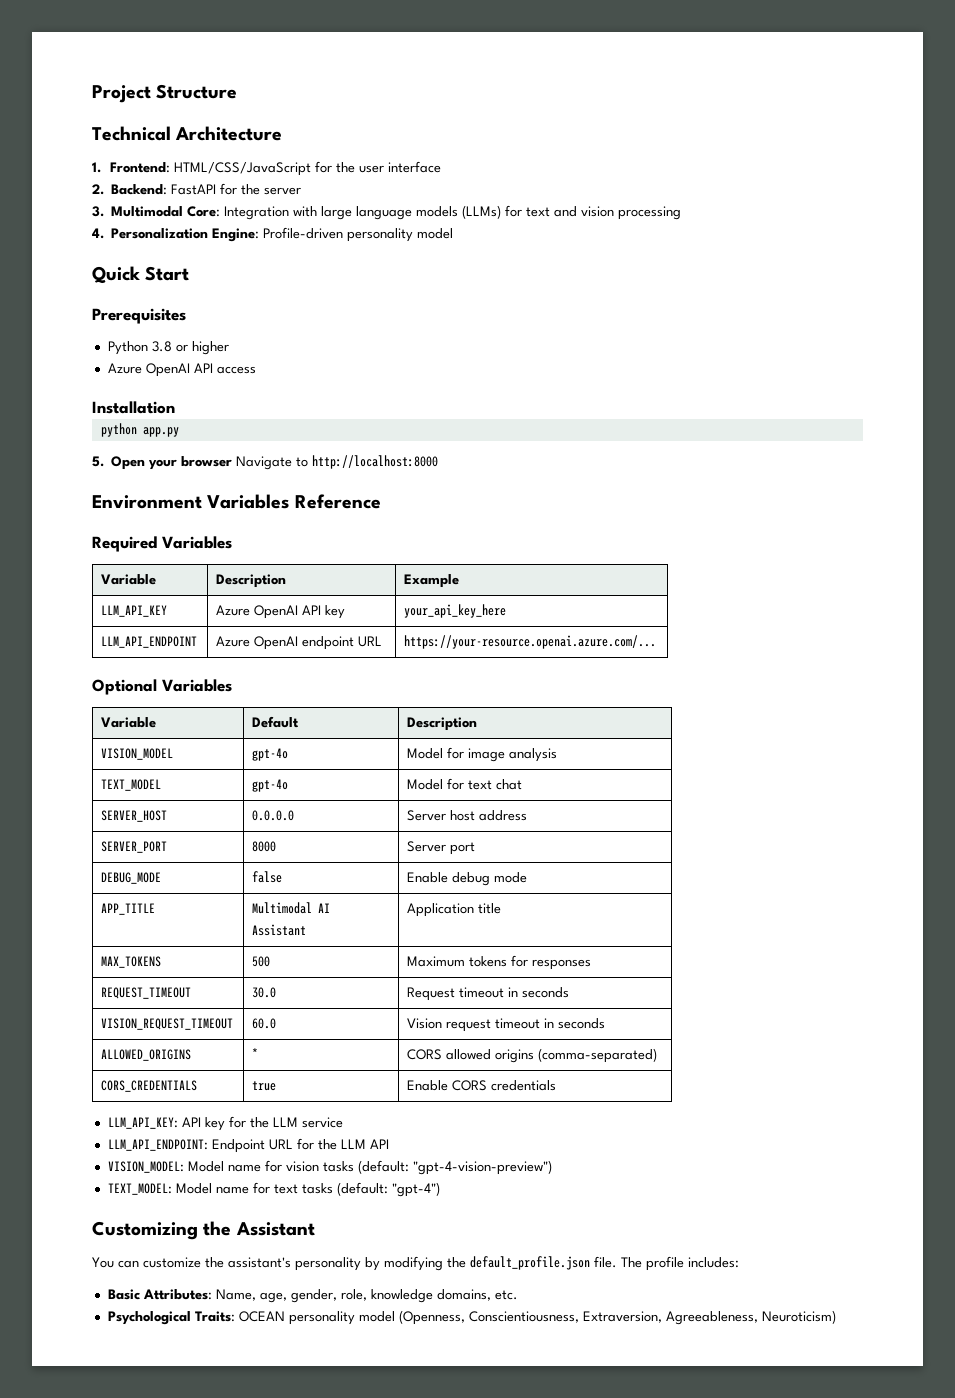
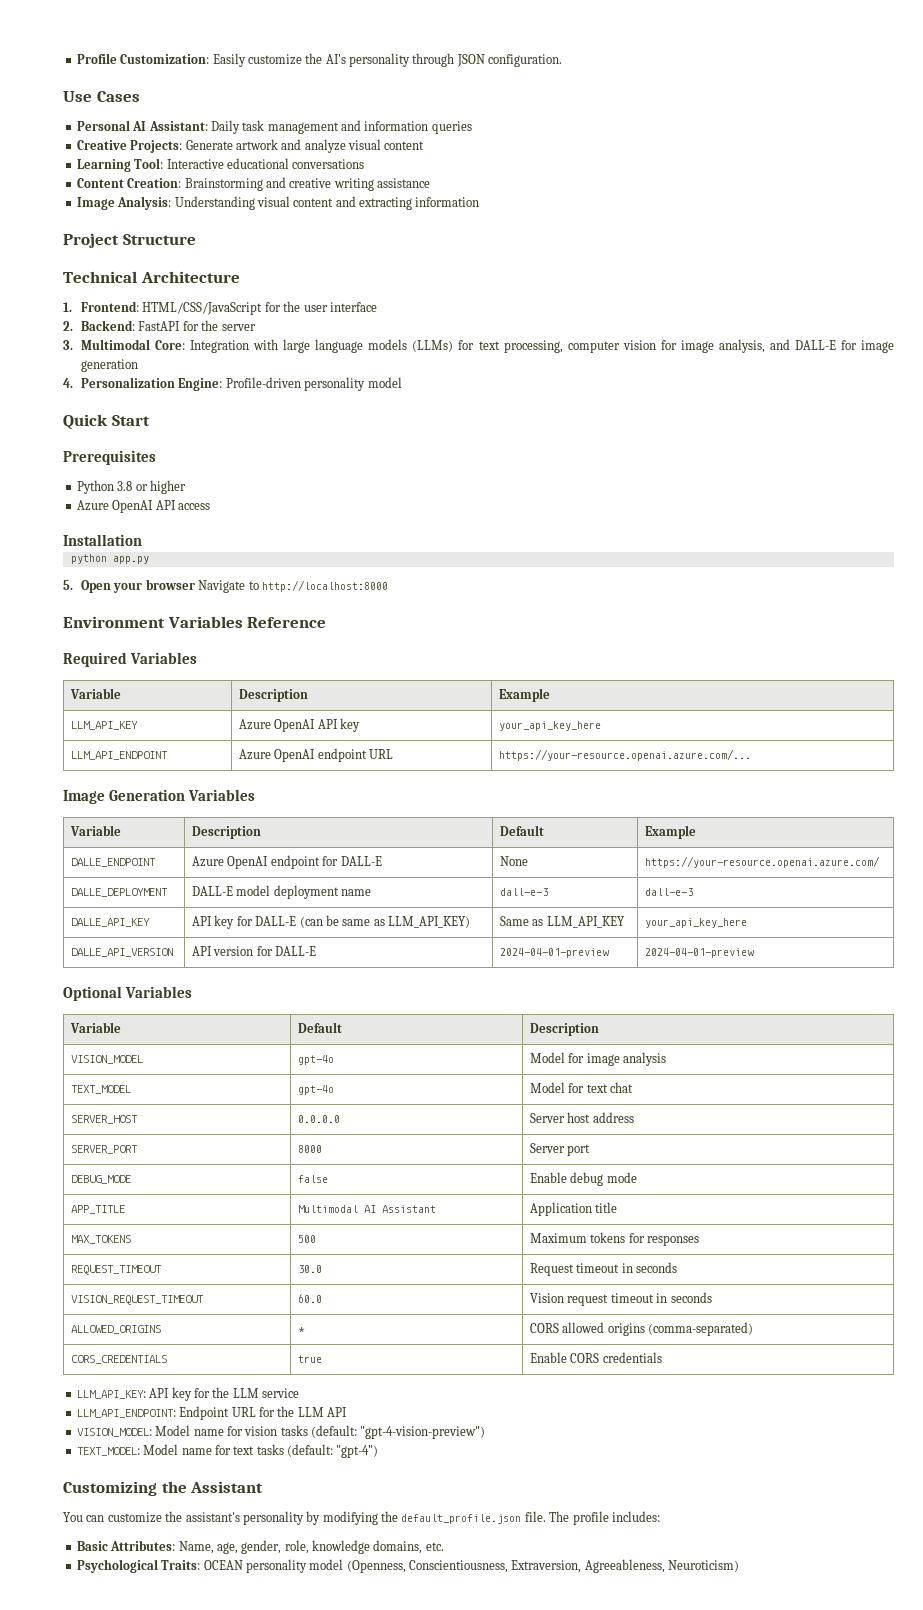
(92, 94) none -> [76,53,563,67] [63,91,140,102] [76,120,472,134] [76,139,425,153] [76,158,365,172] [76,177,430,191] [76,196,480,210] Profile Customization: Easily customize the AI's personality through JSON configuration. // Use Cases // Personal AI Assistant: Daily task management and information queries // Creative Projects: Generate artwork and analyze visual content // Learning Tool: Interactive educational conversations // Content Creation: Brainstorming and creative writing assistance // Image Analysis: Understanding visual content and extracting information //
[554,206,682,220] and vision processing -> [503,339,894,353] [81,359,139,372] processing, computer vision for image analysis, and DALL-E for image generation
(657, 642) none -> [63,789,255,804] [70,825,122,836] [192,826,262,839] [500,825,545,836] [645,825,697,839] [71,858,157,867] [192,855,382,869] [500,856,529,866] [645,856,881,868] [71,888,169,897] [192,885,372,899] [500,888,549,896] [645,888,694,896] [71,918,151,927] [192,915,471,929] [500,916,625,928] [645,918,748,928] [71,948,174,957] [192,946,317,956] [500,948,610,958] [645,948,755,958] // Image Generation Variables // Variable | Description | Default | Example // DALLE_ENDPOINT | Azure OpenAI endpoint for DALL-E | None | https://your-resource.openai.azure.com/ // DALLE_DEPLOYMENT | DALL-E model deployment name | dall-e-3 | dall-e-3 // DALLE_API_KEY | API key for DALL-E (can be same as LLM_API_KEY) | Same as LLM_API_KEY | your_api_key_here // DALLE_API_VERSION | API version for DALL-E | 2024-04-01-preview | 2024-04-01-preview

